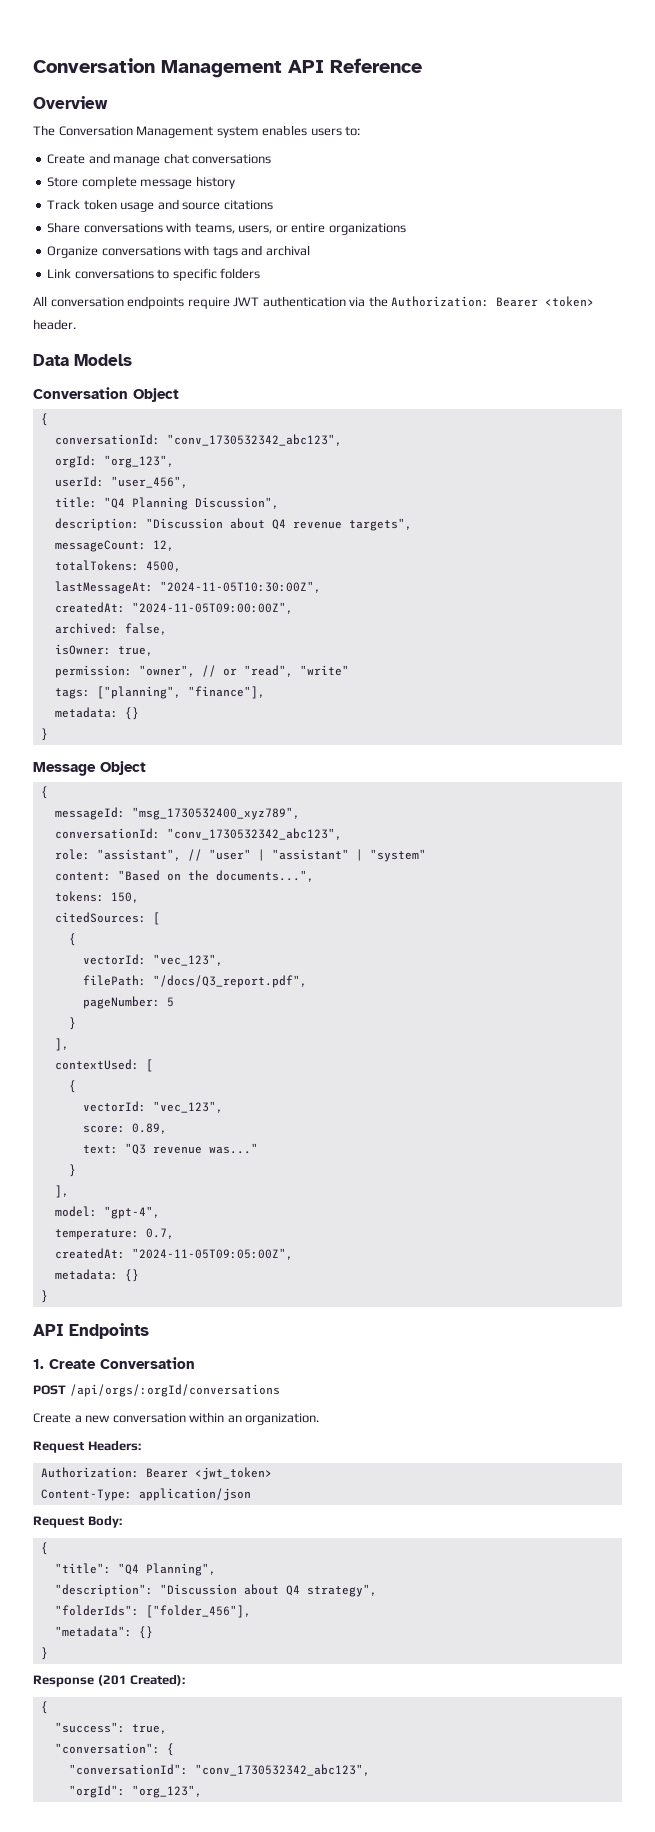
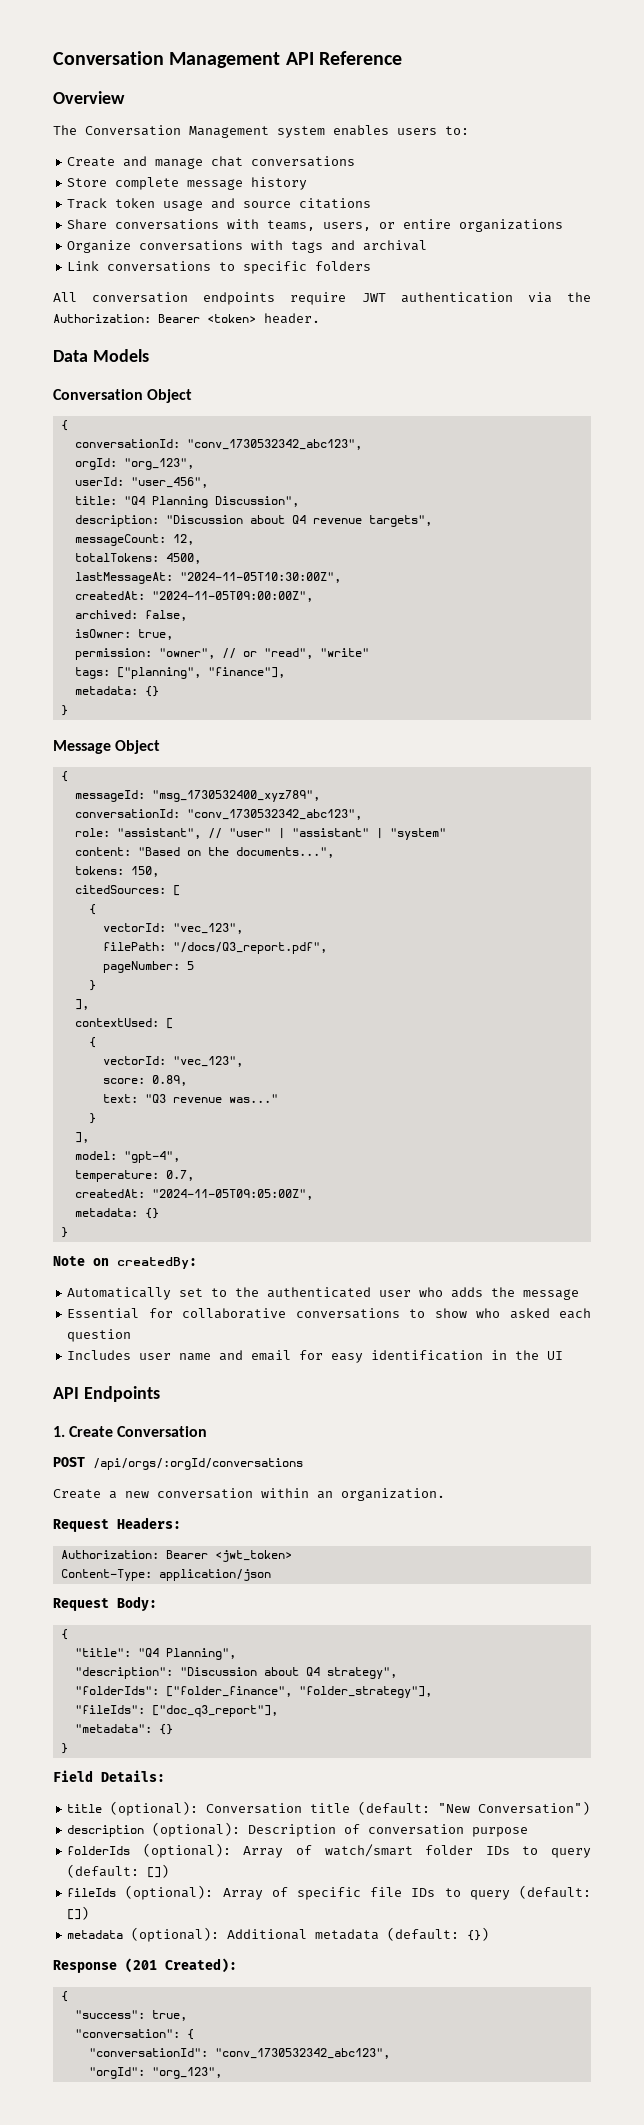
(48, 1296) none -> [53,1256,197,1269] [67,1287,580,1300] [67,1308,591,1319] [67,1329,132,1342] [67,1350,564,1363] // Note on createdBy: // Automatically set to the authenticated user who adds the message // Essential for collaborative conversations to show who asked each question // Includes user name and email for easy identification in the UI
[145,1605,251,1618] ["folder_456"], -> [165,1686,432,1698] [74,1705,278,1717] ["folder_finance", "folder_strategy"], // "fileIds": ["doc_q3_report"],
(48, 1653) none -> [53,1770,165,1782] [67,1801,591,1816] [67,1822,529,1837] [67,1843,591,1858] [67,1864,170,1878] [67,1885,591,1900] [67,1906,90,1920] [67,1927,490,1942] // Field Details: // title (optional): Conversation title (default: "New Conversation") // description (optional): Description of conversation purpose // folderIds (optional): Array of watch/smart folder IDs to query (default: []) // fileIds (optional): Array of specific file IDs to query (default: []) // metadata (optional): Additional metadata (default: {})

